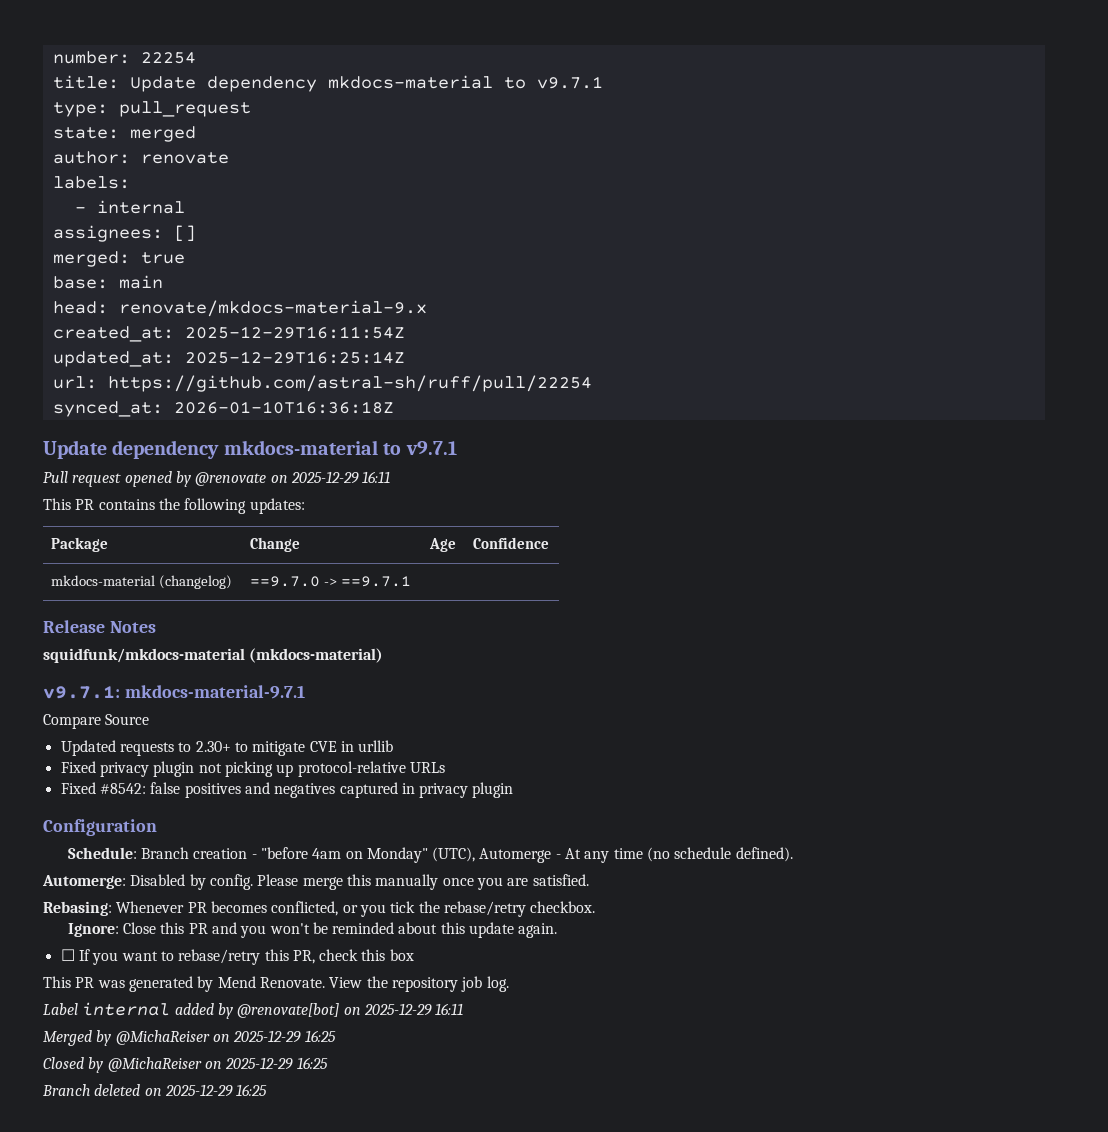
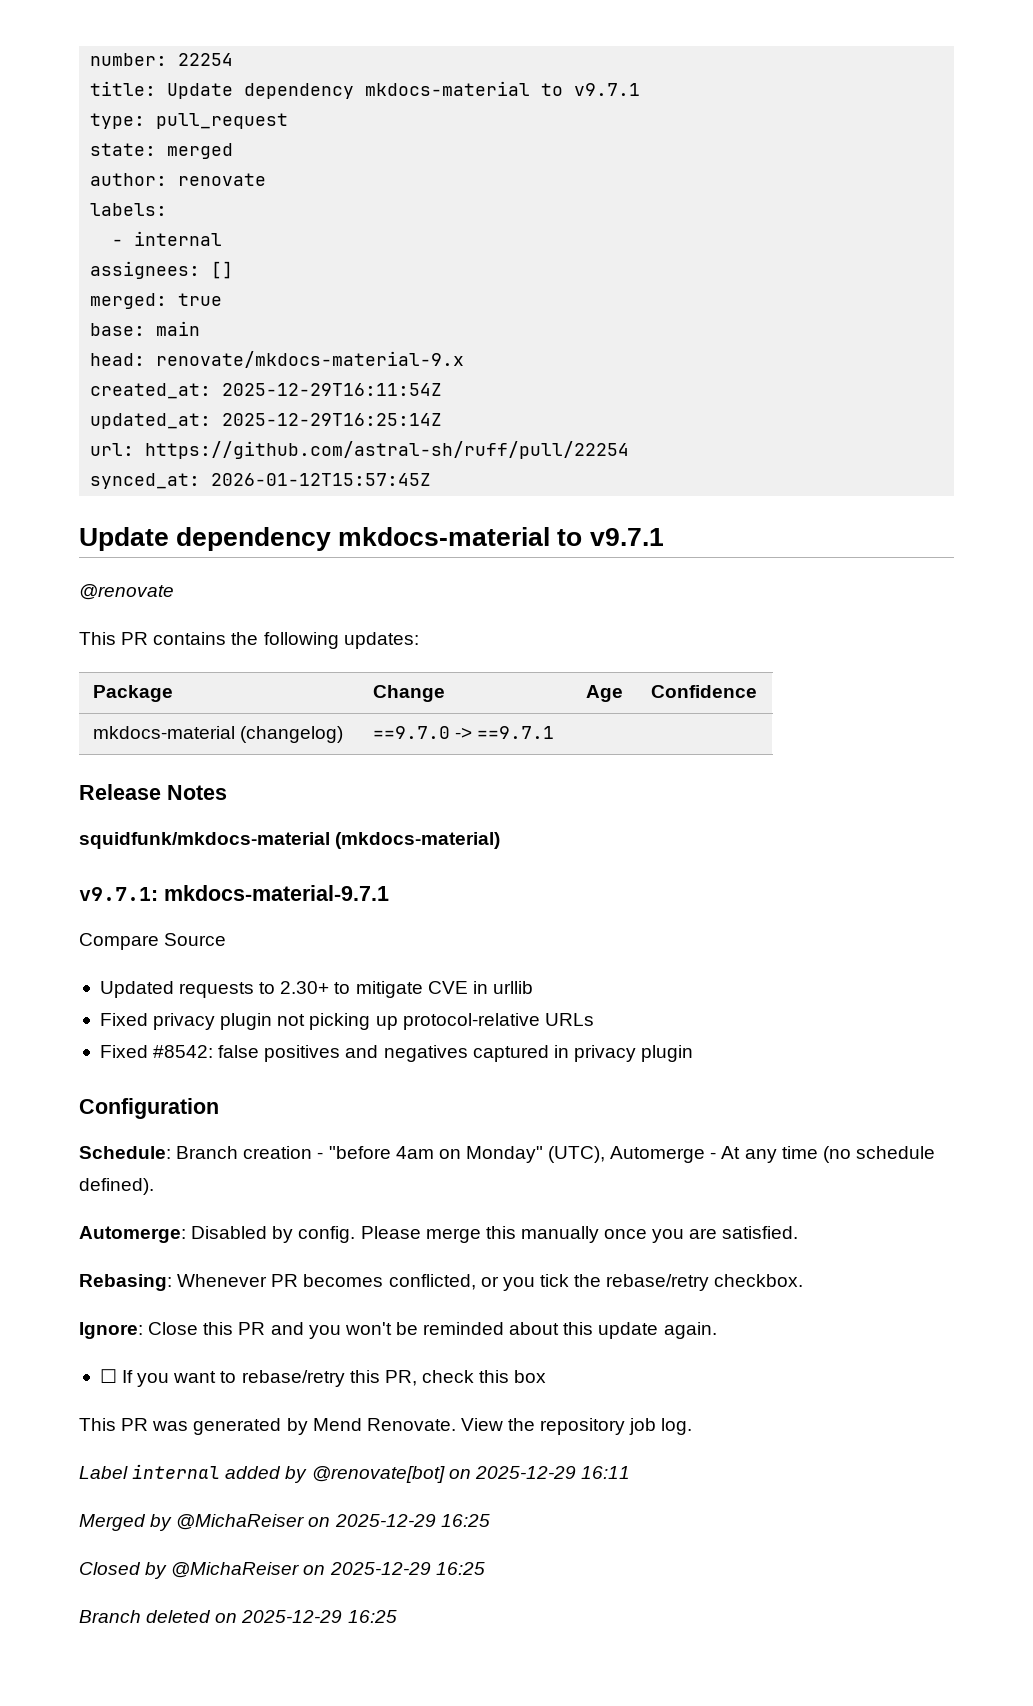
[173,401,394,414] [43,440,457,459] [43,471,391,487] 2026-01-10T16:36:18Z // Update dependency mkdocs-material to v9.7.1 // Pull request opened by @renovate on 2025-12-29 16:11 -> [211,473,432,486] [79,527,664,551] [79,584,174,600] 2026-01-12T15:57:45Z // Update dependency mkdocs-material to v9.7.1 // @renovate

